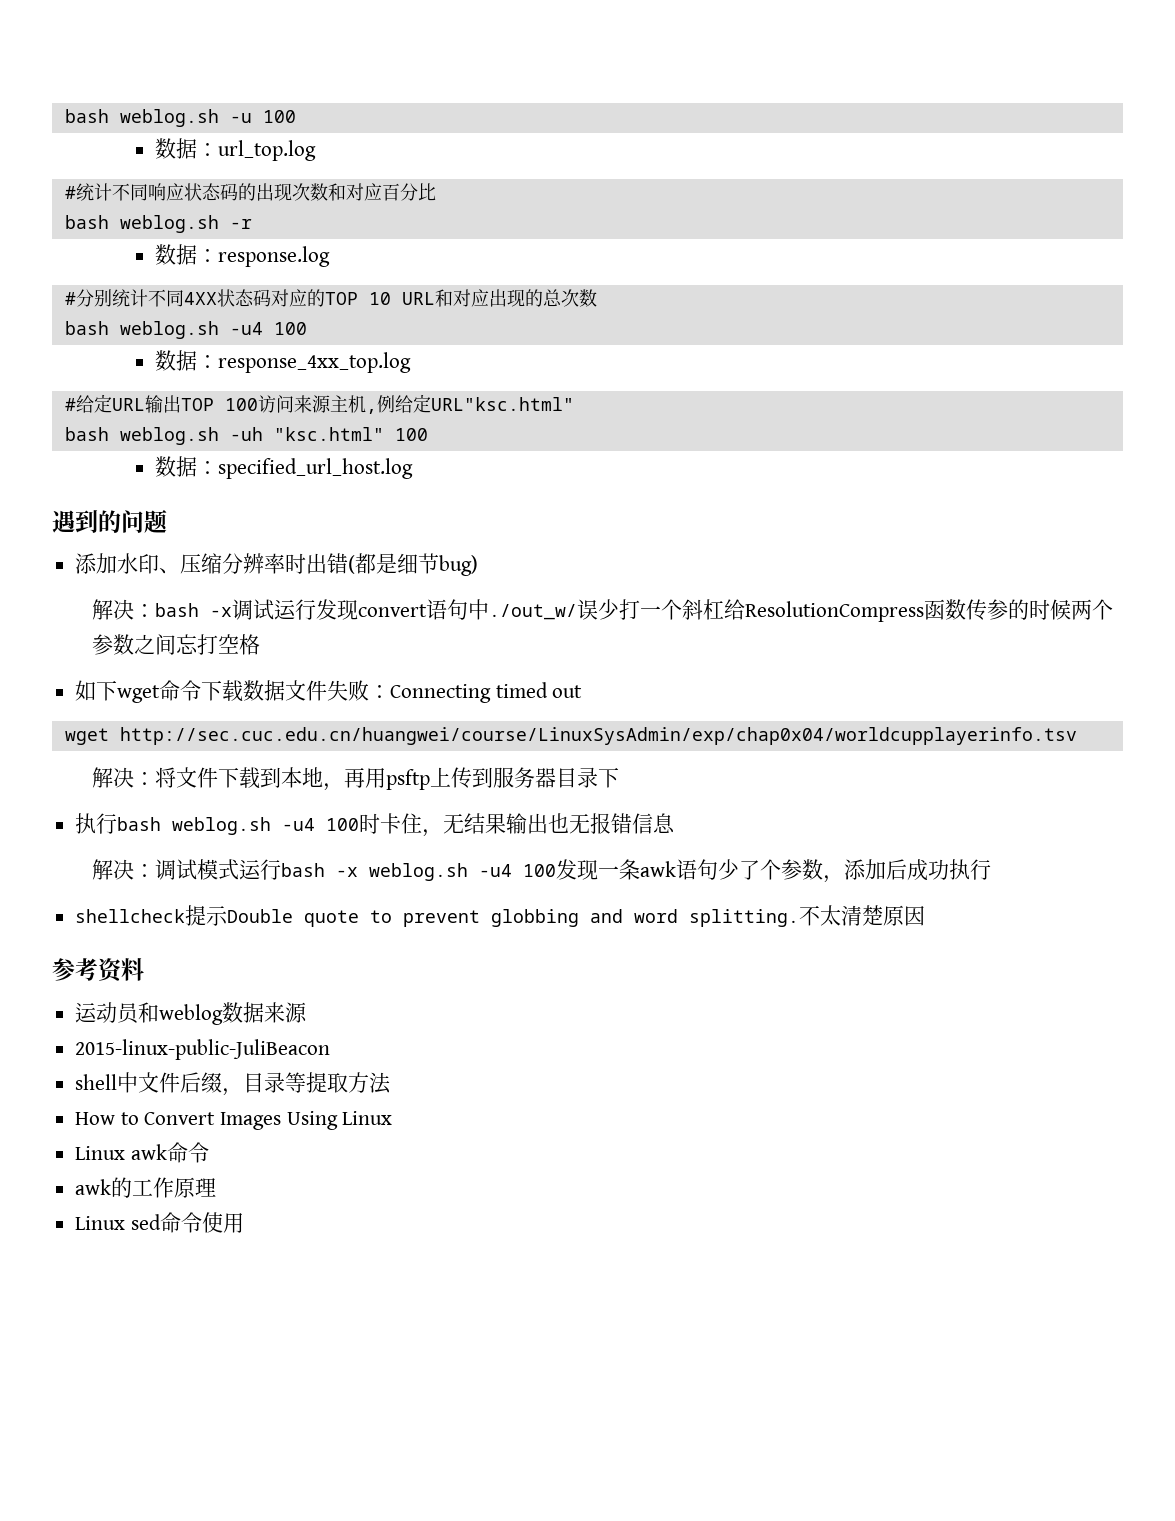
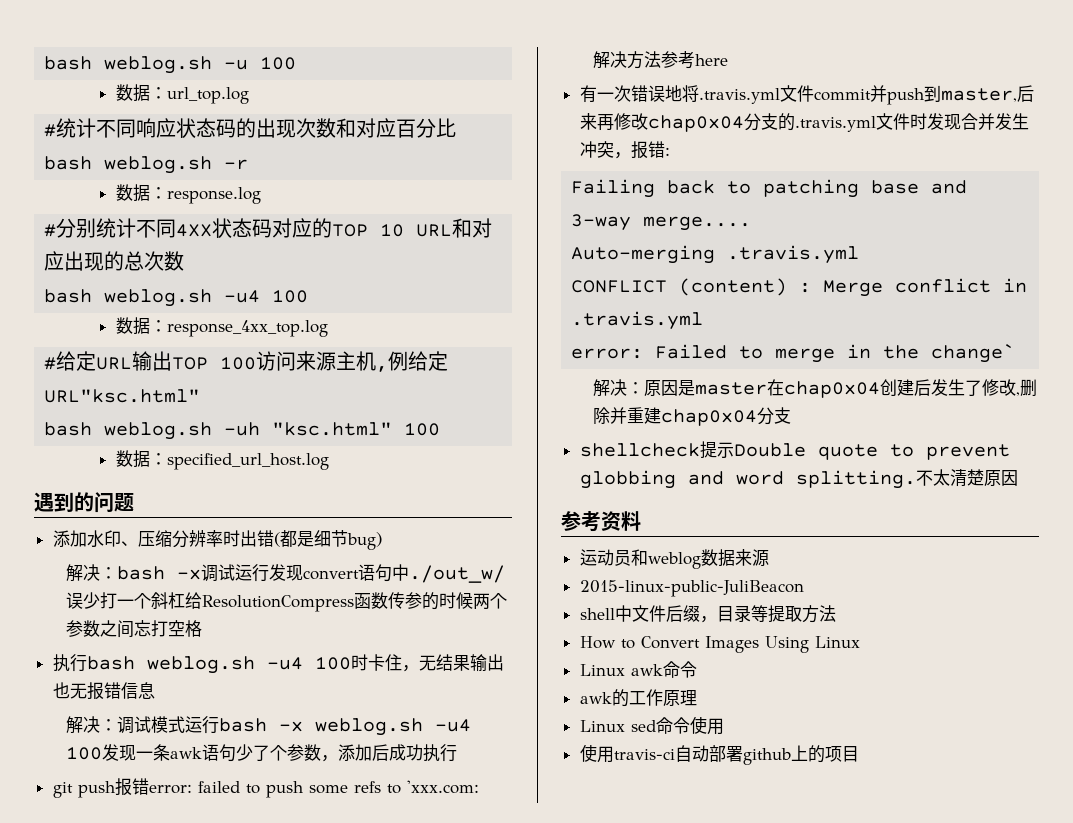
[75,680,583,703] [64,727,1077,745] [91,767,619,791] // 如下wget命令下载数据文件失败：Connecting timed out // wget http://sec.cuc.edu.cn/huangwei/course/LinuxSysAdmin/exp/chap0x04/worldcupplayerinfo.tsv // 解决：将文件下载到本地，再用psftp上传到服务器目录下 -> (202, 628) none
(991, 869) none -> [52,778,479,798] [592,51,728,69] [579,85,1034,105] [579,113,1029,132] [579,141,670,159] [571,179,968,198] [571,214,752,231] [571,245,860,264] [571,278,1028,297] [571,311,704,330] [571,344,1016,363] [592,379,1037,398] [592,407,791,426] // git push报错error: failed to push some refs to 'xxx.com: // 解决方法参考here // 有一次错误地将.travis.yml文件commit并push到master,后来再修改chap0x04分支的.travis.yml文件时发现合并发生冲突，报错: // Failing back to patching base and 3-way merge.... // Auto-merging .travis.yml // CONFLICT (content) : Merge conflict in .travis.yml // error: Failed to merge in the change` // 解决：原因是master在chap0x04创建后发生了修改,删除并重建chap0x04分支
(244, 1223) none -> [579,744,859,765] // 使用travis-ci自动部署github上的项目

